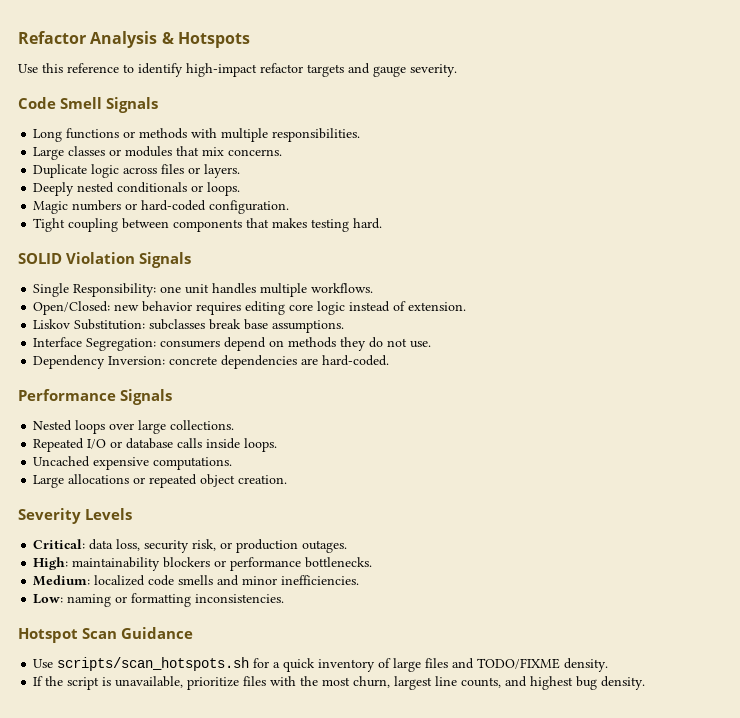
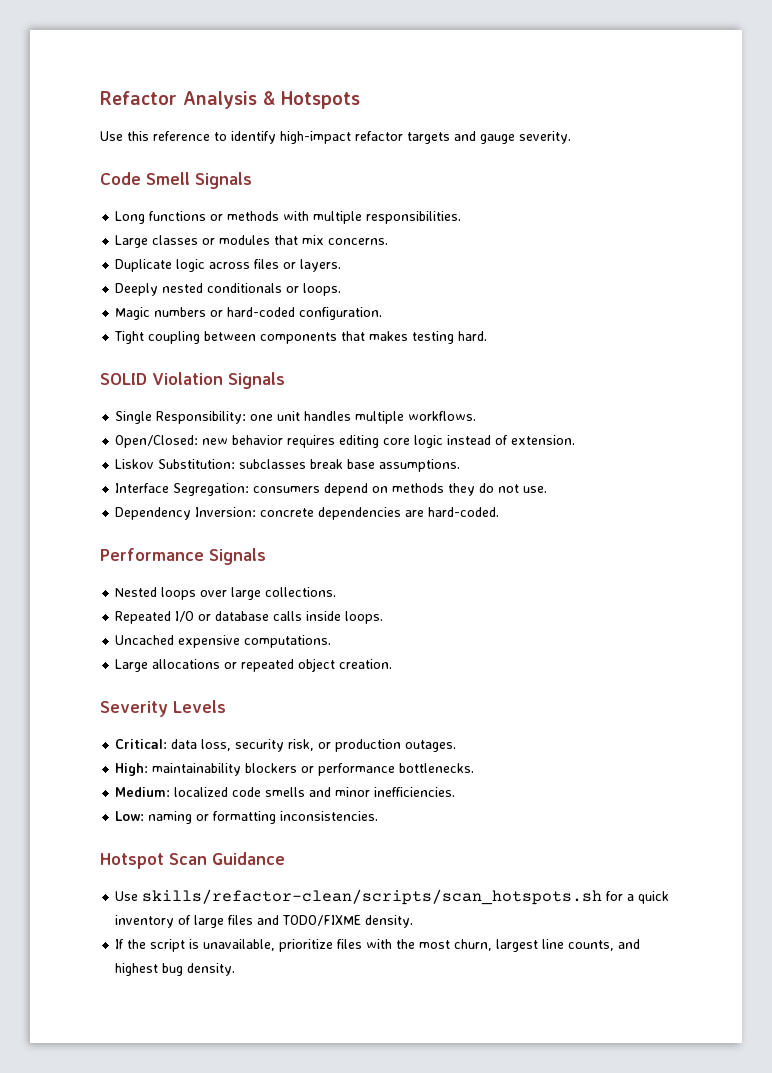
[57,657,250,671] scripts/scan_hotspots.sh -> [142,889,603,905] skills/refactor-clean/scripts/scan_hotspots.sh

